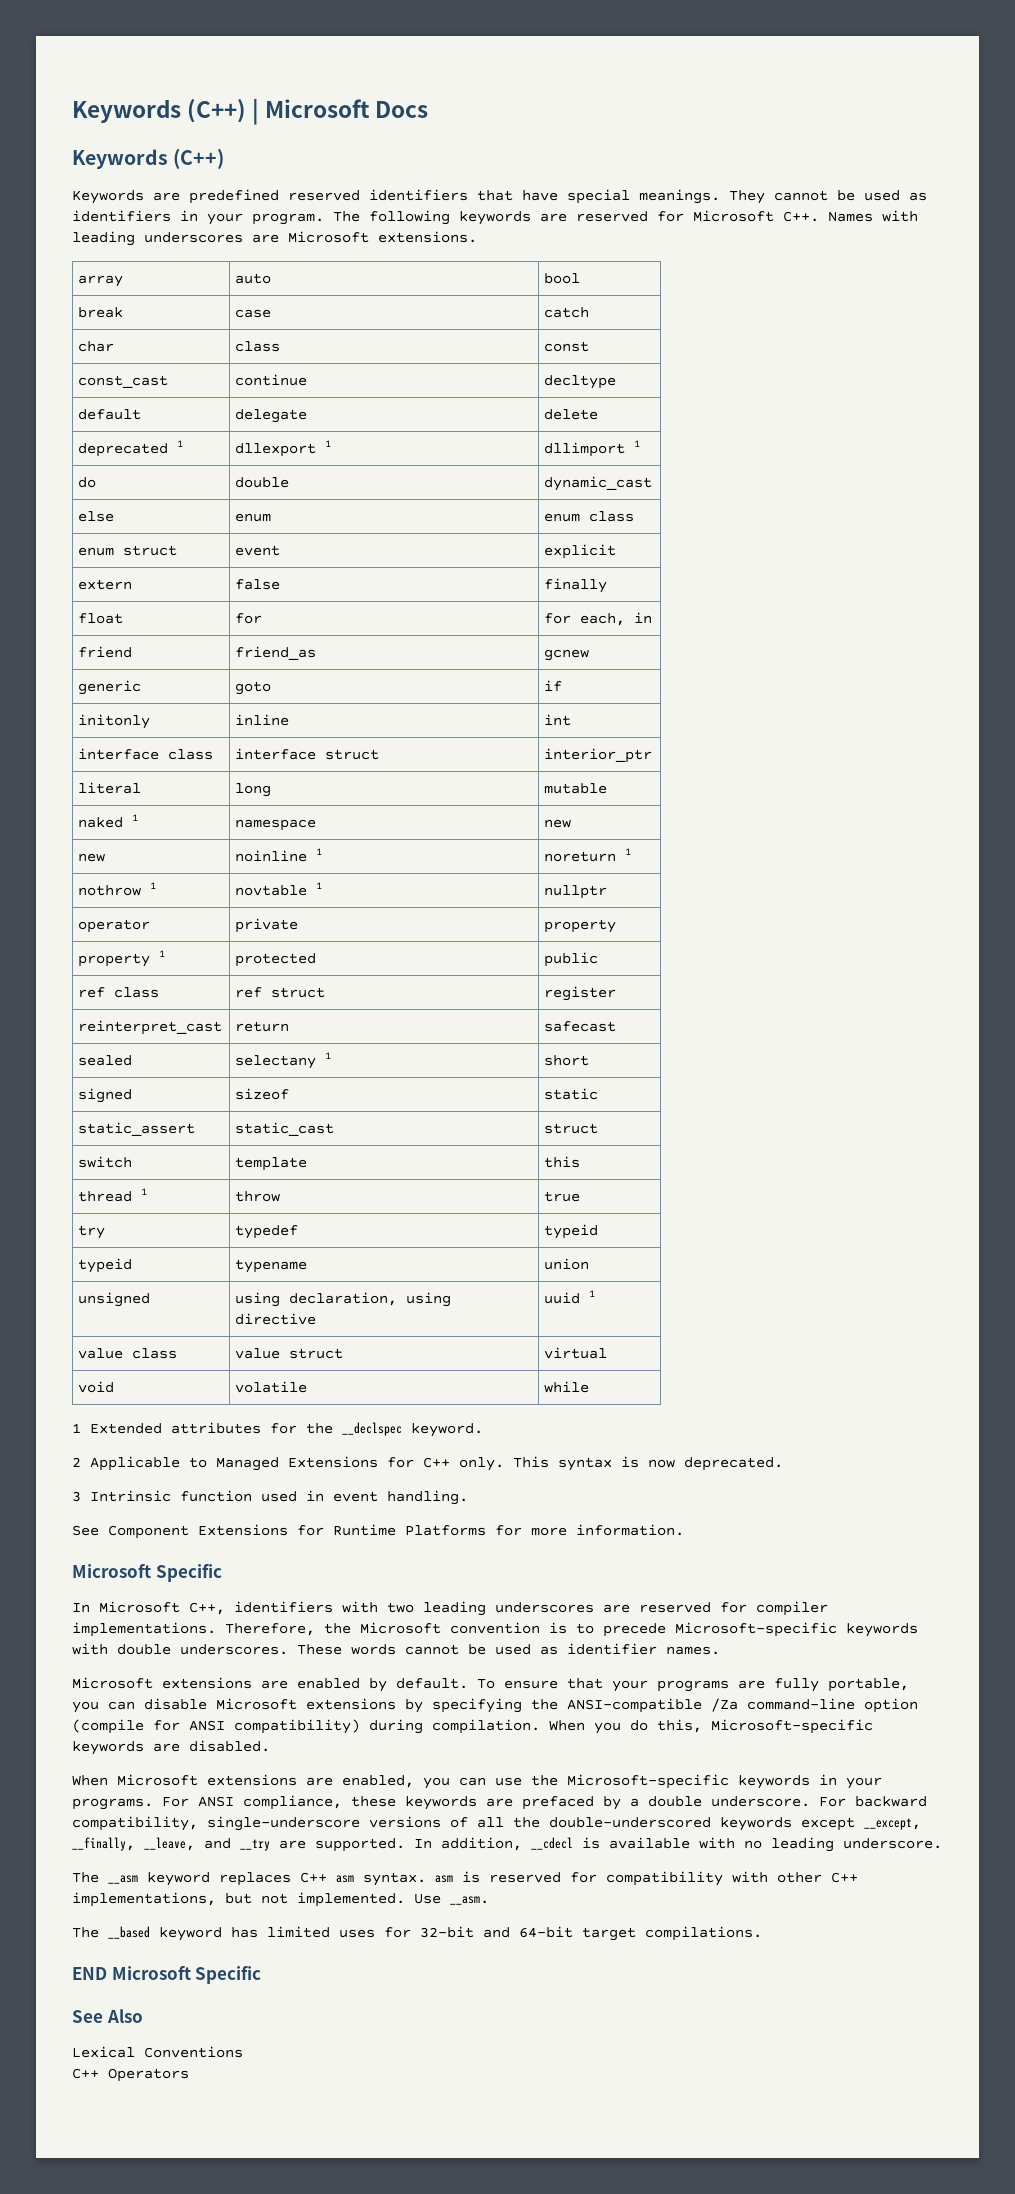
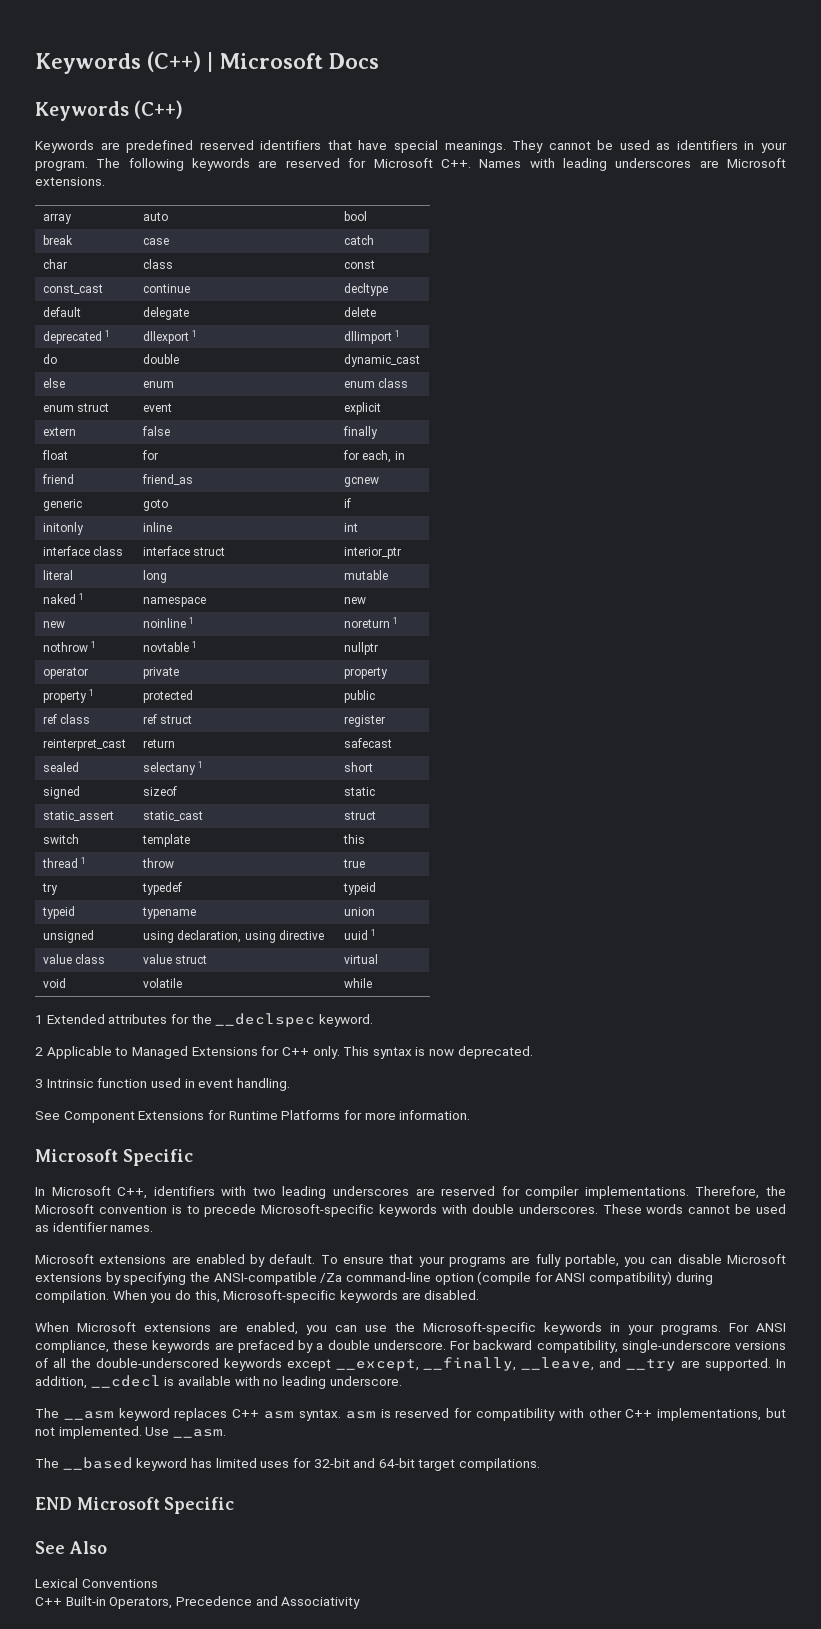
[108,2068,189,2082] Operators -> [65,1596,361,1609] Built-in Operators, Precedence and Associativity

